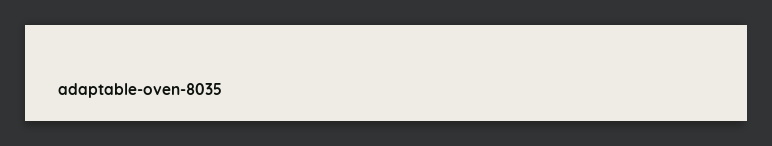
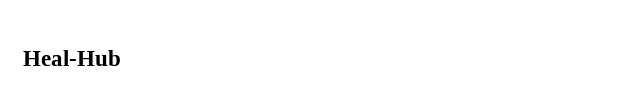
[58,83,222,98] adaptable-oven-8035 -> [23,50,121,66] Heal-Hub

